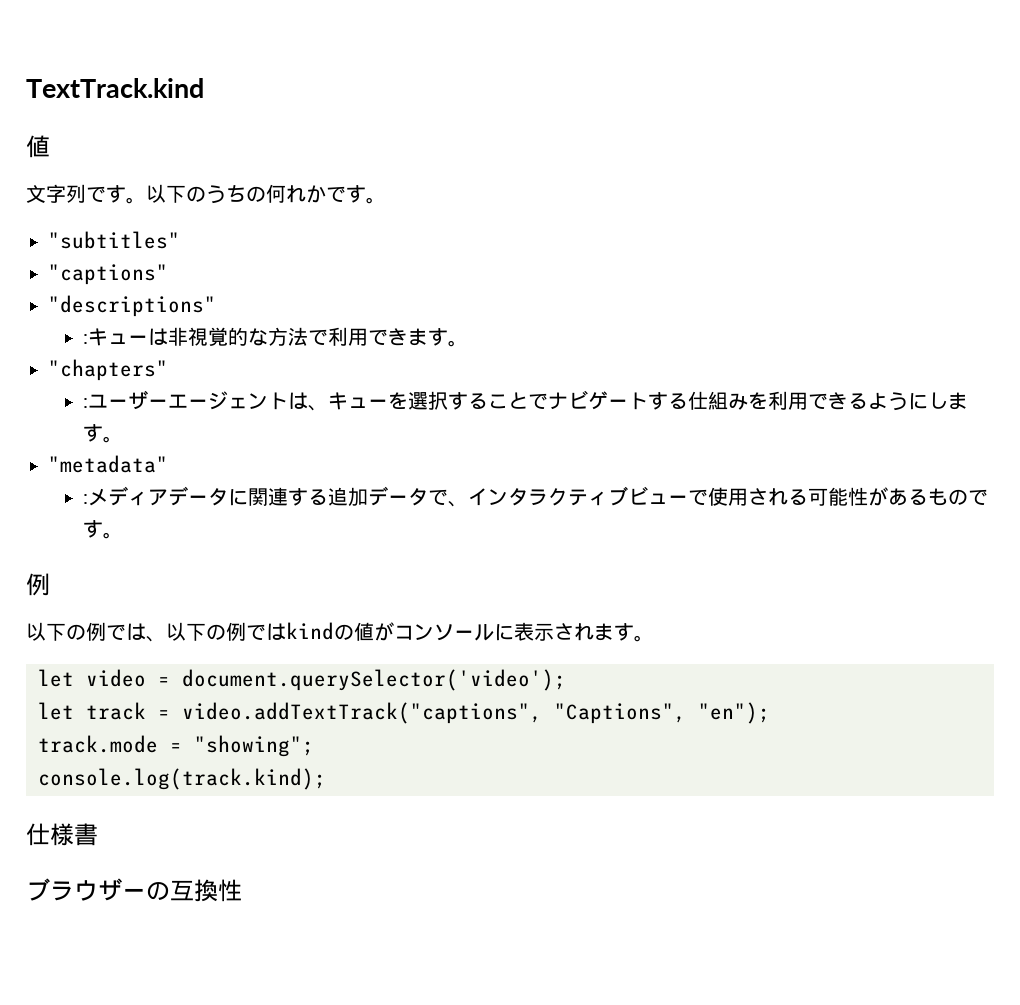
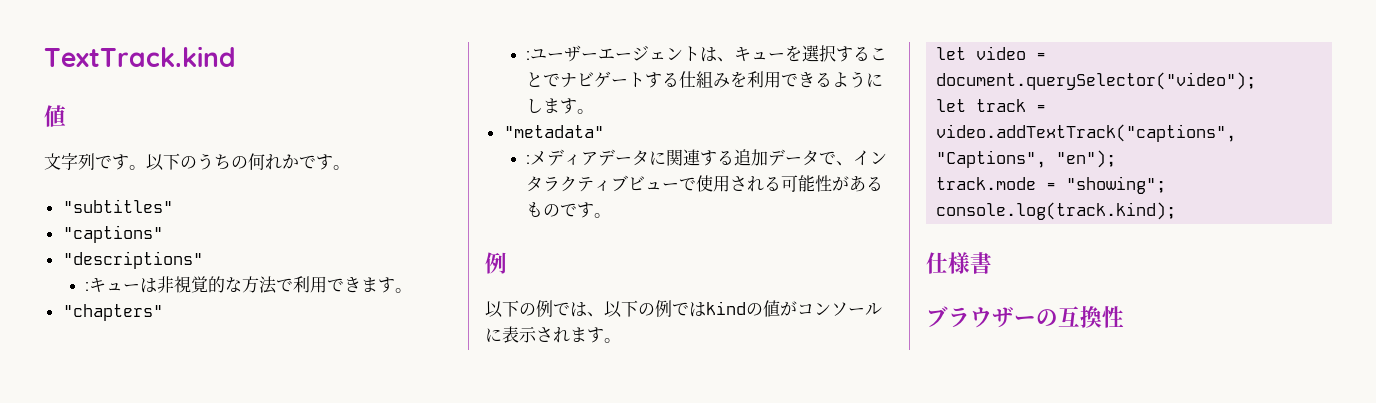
[182,669,566,691] document.querySelector('video'); -> [936,72,1257,90] document.querySelector("video");

